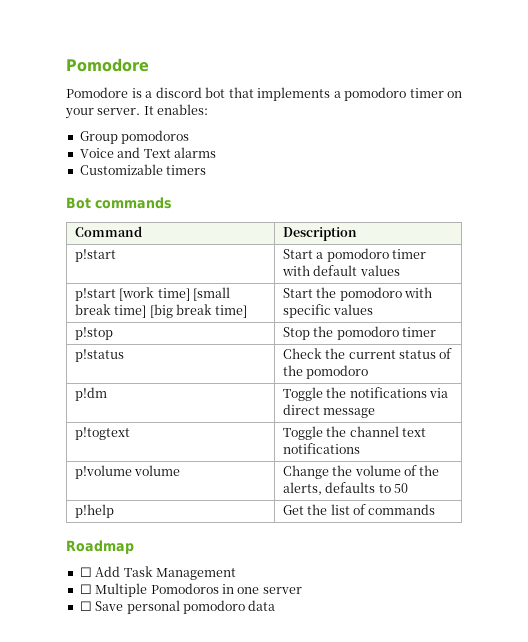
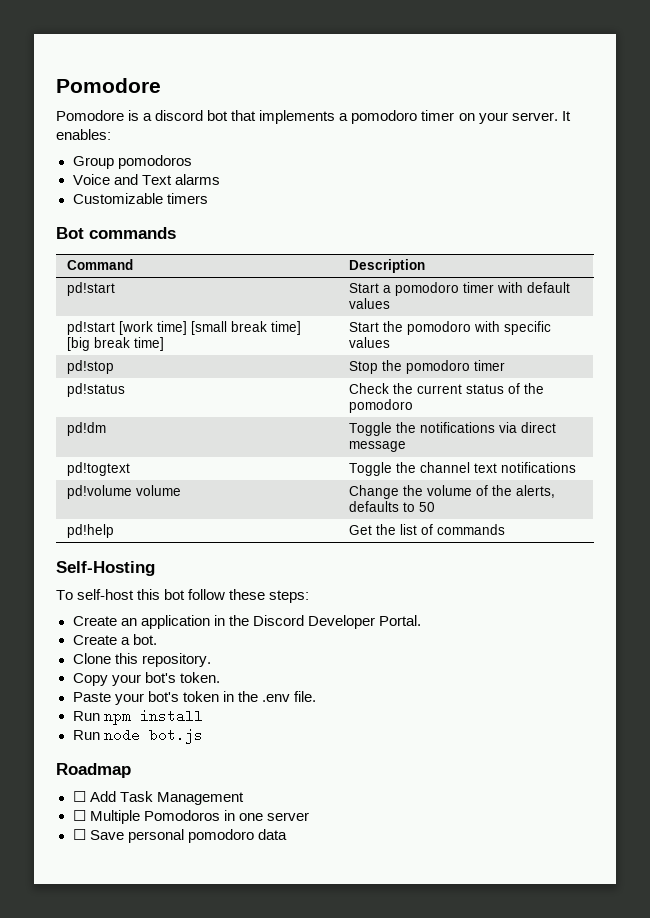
[74,249,116,262] p!start -> [67,282,116,296] pd!start
[74,288,116,301] p!start -> [67,321,116,335] pd!start
[74,327,113,340] p!stop -> [67,360,115,374] pd!stop
[74,349,124,362] p!status -> [67,383,126,397] pd!status
[74,387,107,401] p!dm -> [67,422,107,436] pd!dm
[74,427,130,440] p!togtext -> [67,462,131,476] pd!togtext
[74,465,132,479] p!volume -> [67,485,133,499] pd!volume
[74,504,114,518] p!help -> [67,524,115,538] pd!help
(436, 509) none -> [56,561,155,576] [56,589,310,603] [72,615,421,629] [72,634,157,645] [72,653,211,667] [72,672,220,686] [72,691,316,705] [72,709,203,725] [72,728,203,744] // Self-Hosting // To self-host this bot follow these steps: // Create an application in the Discord Developer Portal. // Create a bot. // Clone this repository. // Copy your bot's token. // Paste your bot's token in the .env file. // Run npm install // Run node bot.js

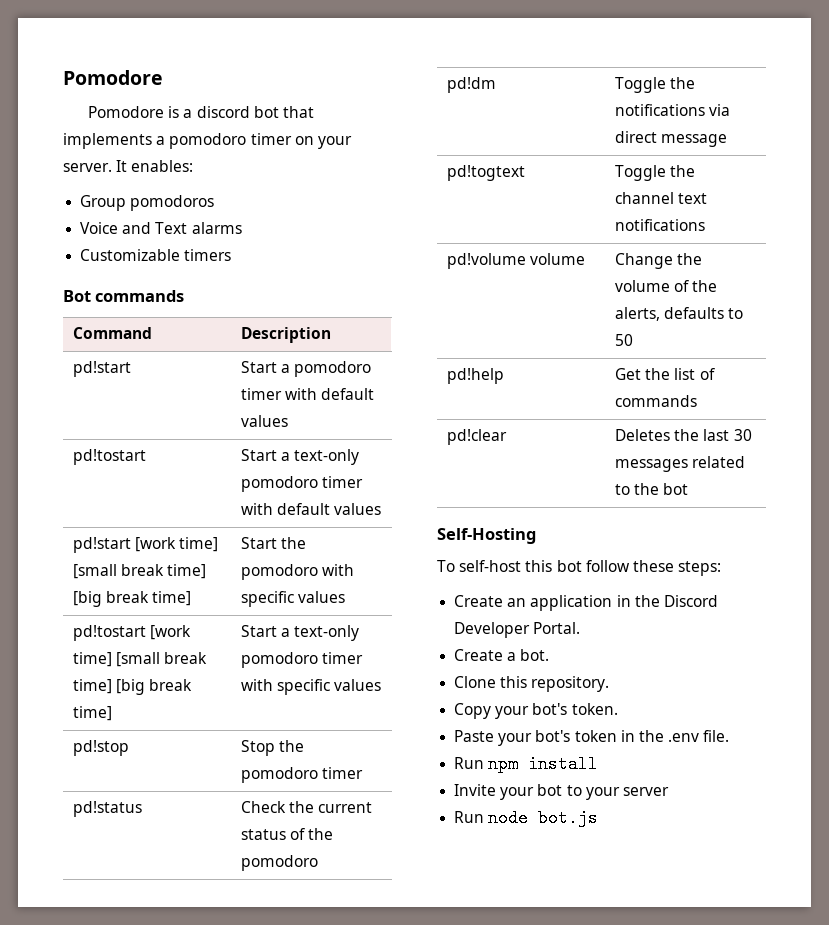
(391, 303) none -> [73,449,147,465] [241,449,360,465] [241,476,364,492] [241,503,382,515] // pd!tostart | Start a text-only pomodoro timer with default values
(391, 342) none -> [73,625,192,641] [73,652,208,667] [73,679,193,695] [73,706,113,721] [241,625,360,641] [241,652,364,668] [241,679,382,695] // pd!tostart [work time] [small break time] [big break time] | Start a text-only pomodoro timer with specific values
(506, 529) none -> [447,429,508,445] [615,429,752,441] [615,456,746,472] [615,483,689,495] // pd!clear | Deletes the last 30 messages related to the bot
[72,728,203,744] [56,763,131,778] [72,791,244,805] [72,810,309,824] [72,829,287,843] Run node bot.js // Roadmap // ☐ Add Task Management // ☐ Multiple Pomodoros in one server // ☐ Save personal pomodoro data -> [454,784,669,800] [454,809,599,827] Invite your bot to your server // Run node bot.js

